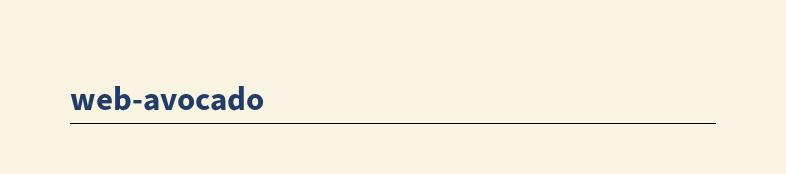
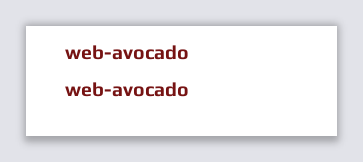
[70,86,264,111] web-avocado -> [65,45,189,60] [65,82,189,97] web-avocado // web-avocado

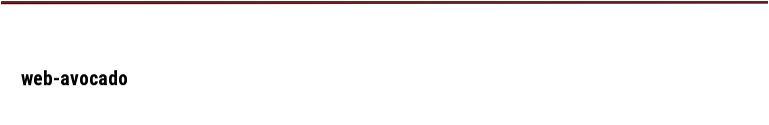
[65,45,189,60] [65,82,189,97] web-avocado // web-avocado -> [21,70,129,86] web-avocado

